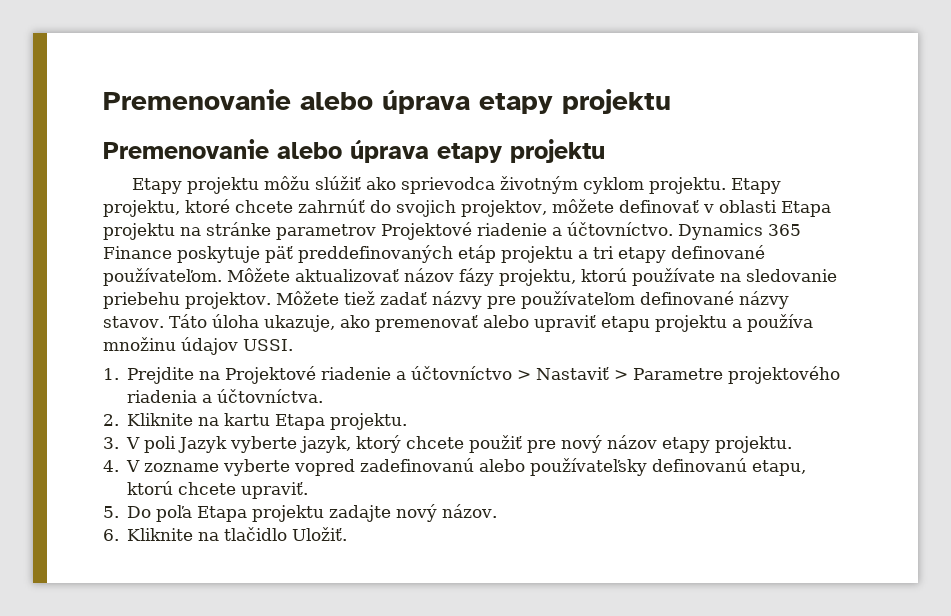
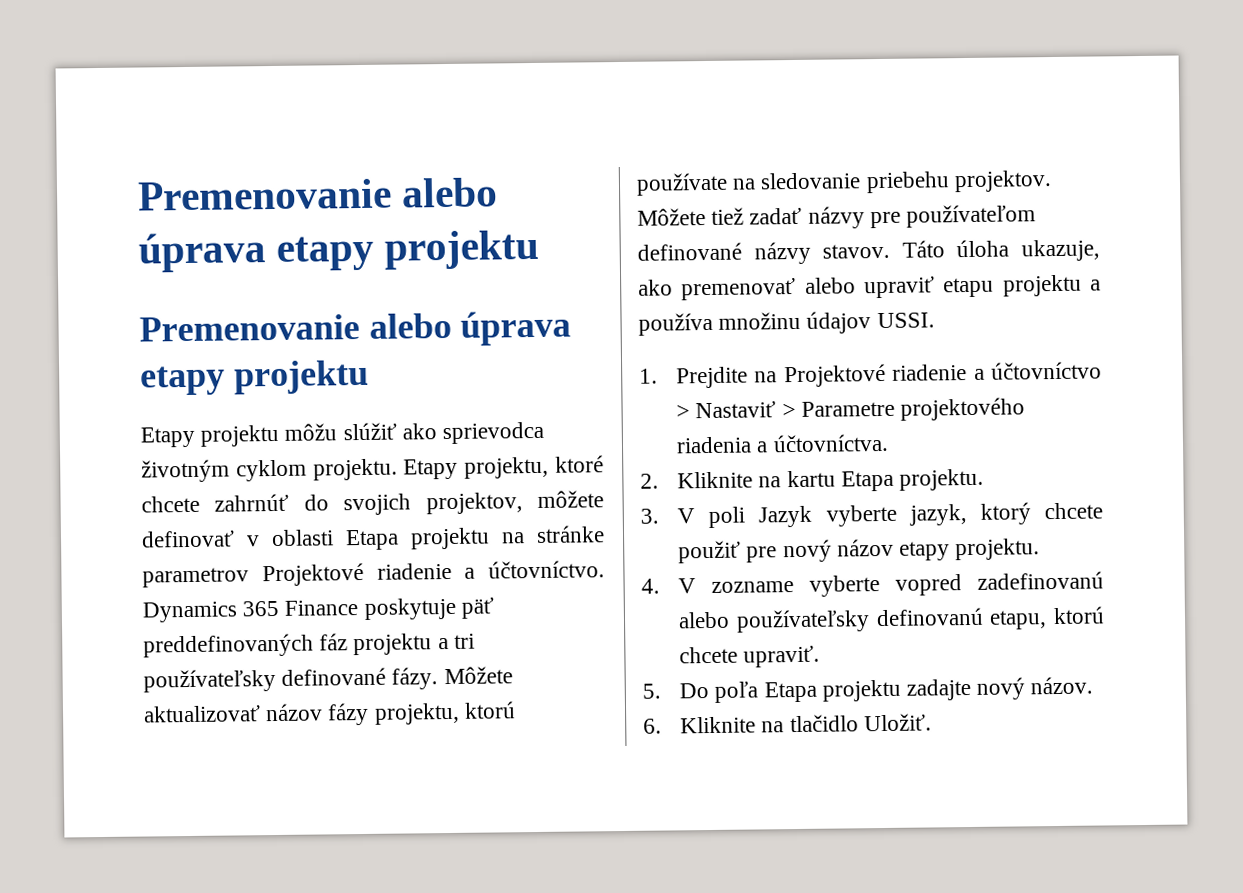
[458,245,496,263] etáp -> [319,633,349,651] fáz
[618,245,765,263] [103,268,222,286] etapy definované používateľom. -> [143,667,439,693] používateľsky definované fázy.

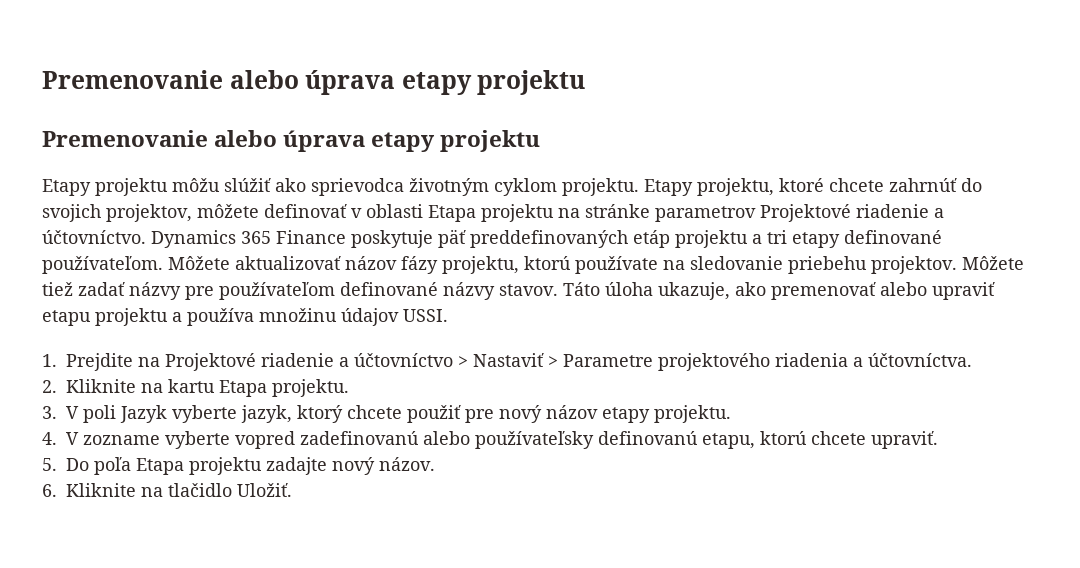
[319,633,349,651] fáz -> [633,230,670,248] etáp
[143,667,439,693] používateľsky definované fázy. -> [792,230,942,248] [42,256,163,274] etapy definované používateľom.

